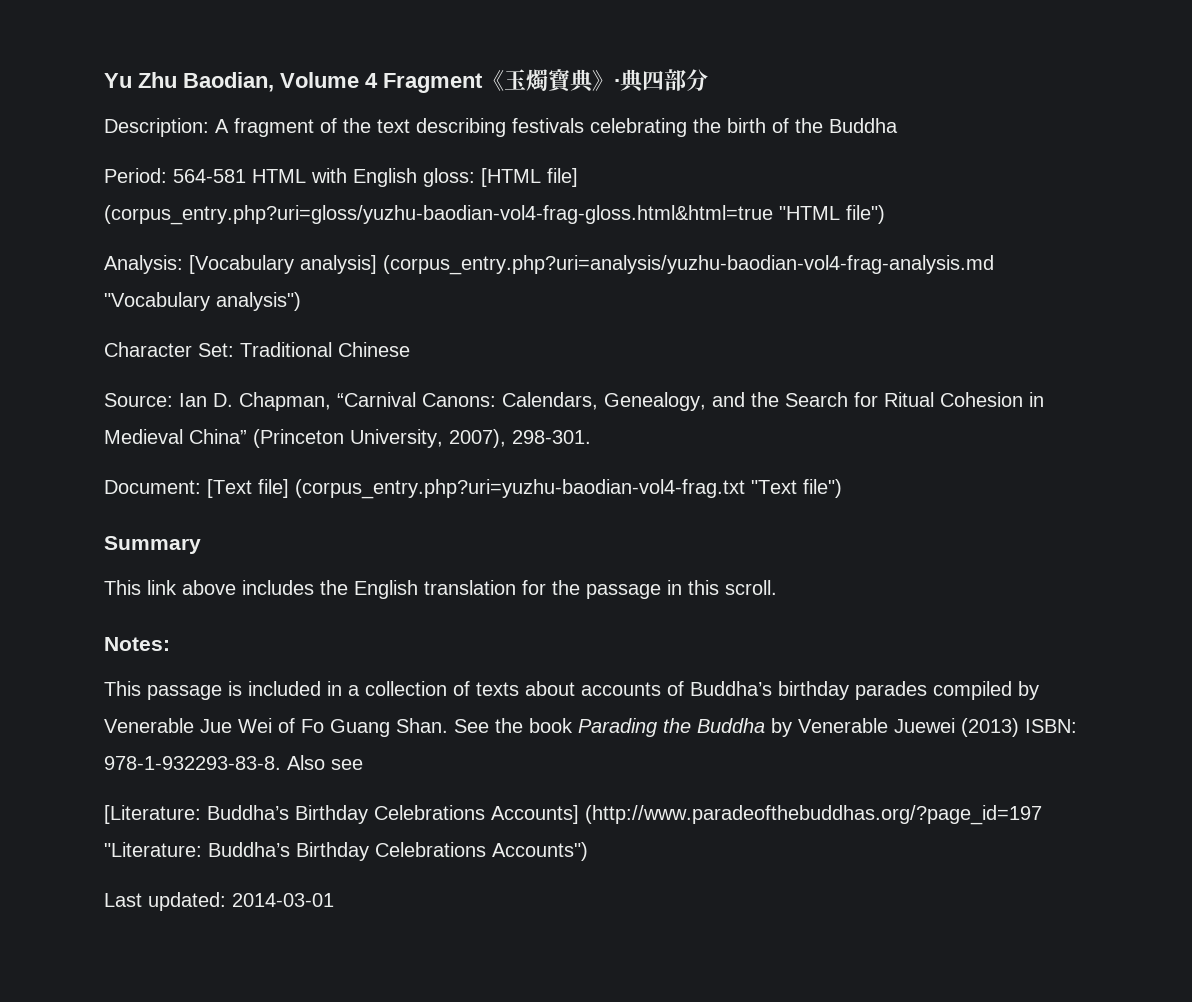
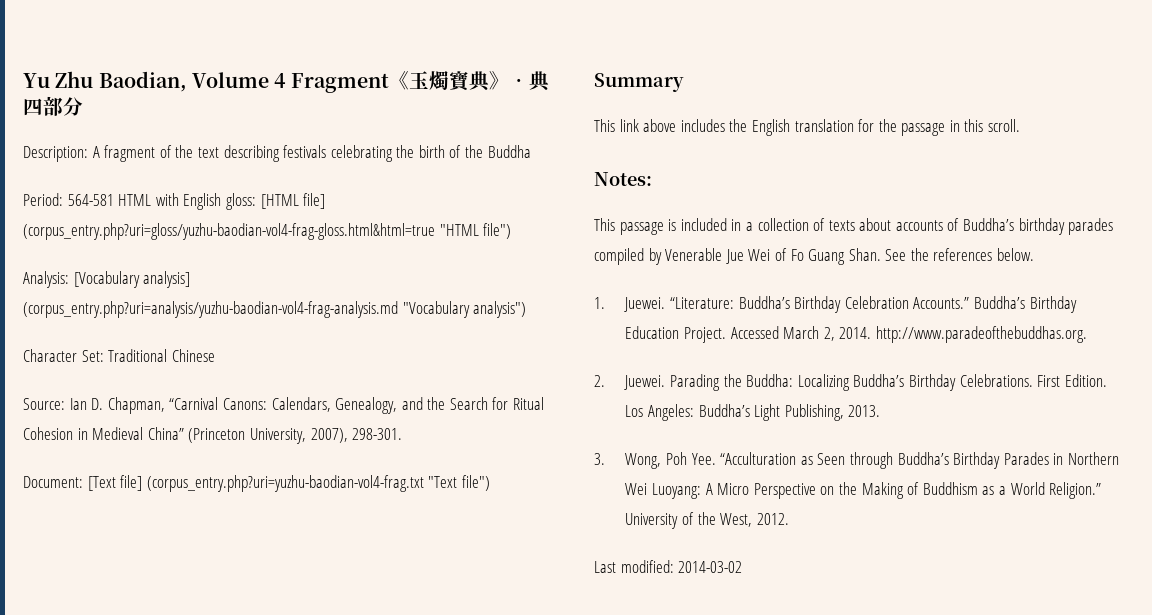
[529,718,1077,737] [104,755,363,770] [104,805,1042,825] [104,842,588,861] book Parading the Buddha by Venerable Juewei (2013) ISBN: 978-1-932293-83-8. Also see // [Literature: Buddha’s Birthday Celebrations Accounts] (http://www.paradeofthebuddhas.org/?page_id=197 "Literature: Buddha’s Birthday Celebrations Accounts") -> [933,248,1035,261] [594,296,1077,313] [625,326,1088,343] [594,374,1107,391] [625,404,881,421] [594,452,1119,469] [625,482,1102,499] [625,512,789,529] references below. // 1. Juewei. “Literature: Buddha’s Birthday Celebration Accounts.” Buddha’s Birthday Education Project. Accessed March 2, 2014. http://www.paradeofthebuddhas.org. // 2. Juewei. Parading the Buddha: Localizing Buddha’s Birthday Celebrations. First Edition. Los Angeles: Buddha’s Light Publishing, 2013. // 3. Wong, Poh Yee. “Acculturation as Seen through Buddha’s Birthday Parades in Northern Wei Luoyang: A Micro Perspective on the Making of Buddhism as a World Religion.” University of the West, 2012.
[148,892,334,911] updated: 2014-03-01 -> [620,560,743,573] modified: 2014-03-02

